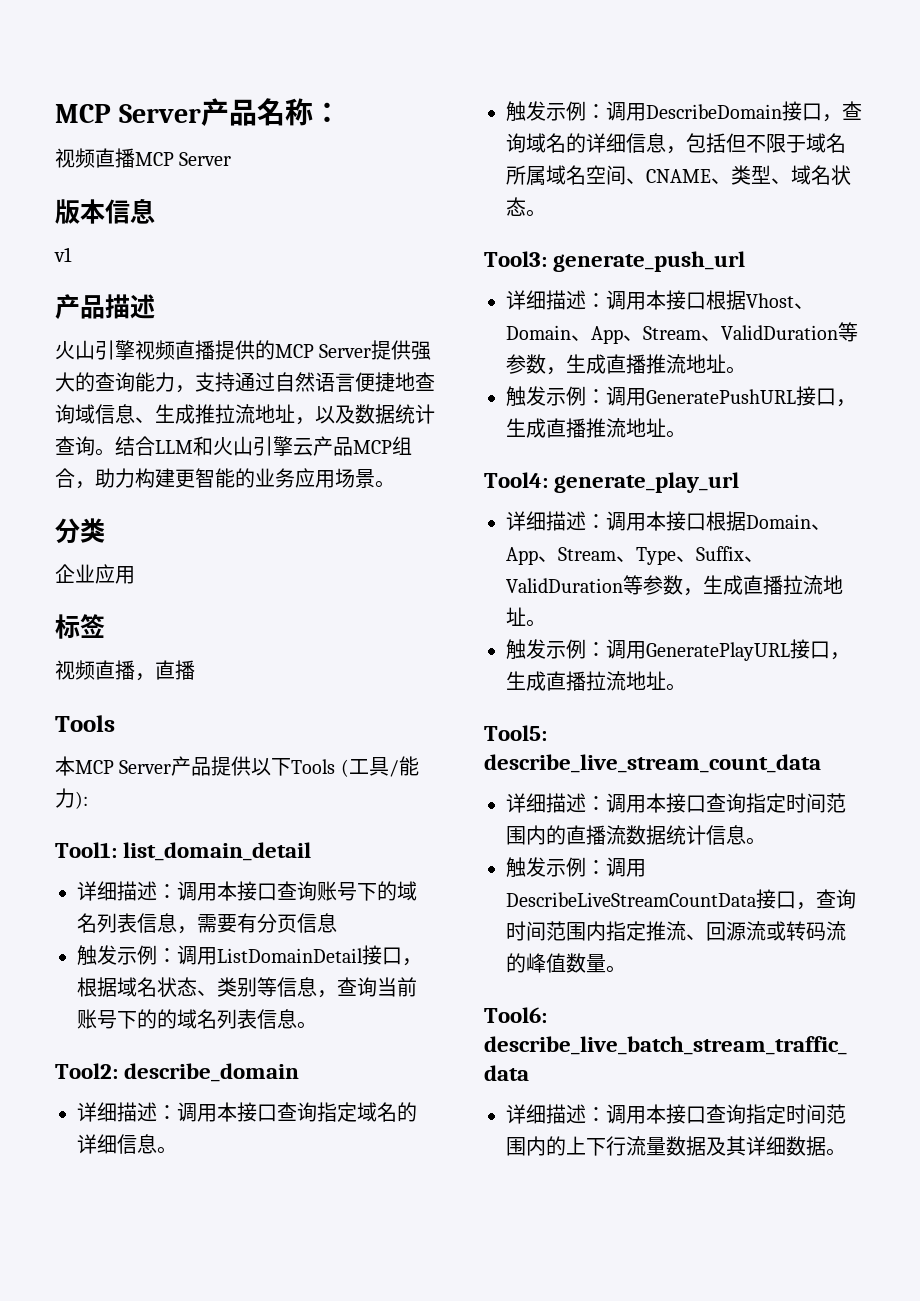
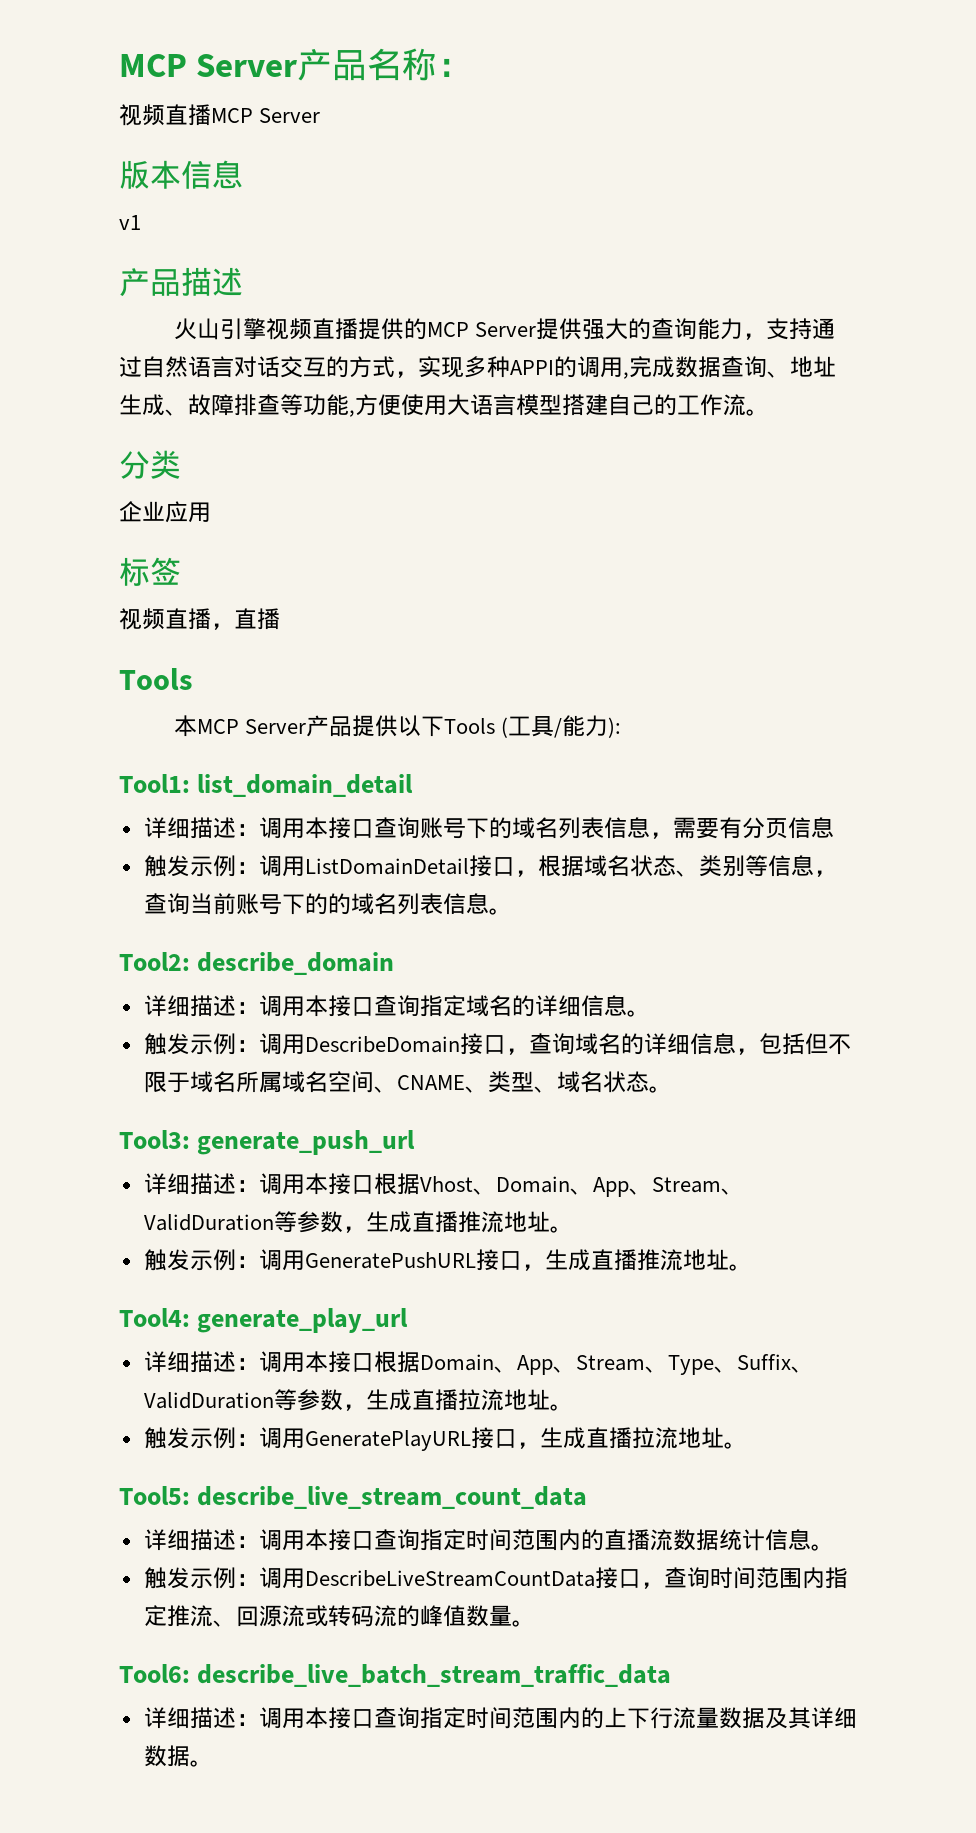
[355,372,435,392] [55,404,435,425] [55,436,412,456] [55,468,375,489] 便捷地查询域信息、生成推拉流地址，以及数据统计查询。结合LLM和火山引擎云产品MCP组合，助力构建更智能的业务应用场景 -> [234,356,836,379] [119,394,746,417] 对话交互的方式，实现多种APPI的调用,完成数据查询、地址生成、故障排查等功能,方便使用大语言模型搭建自己的工作流

